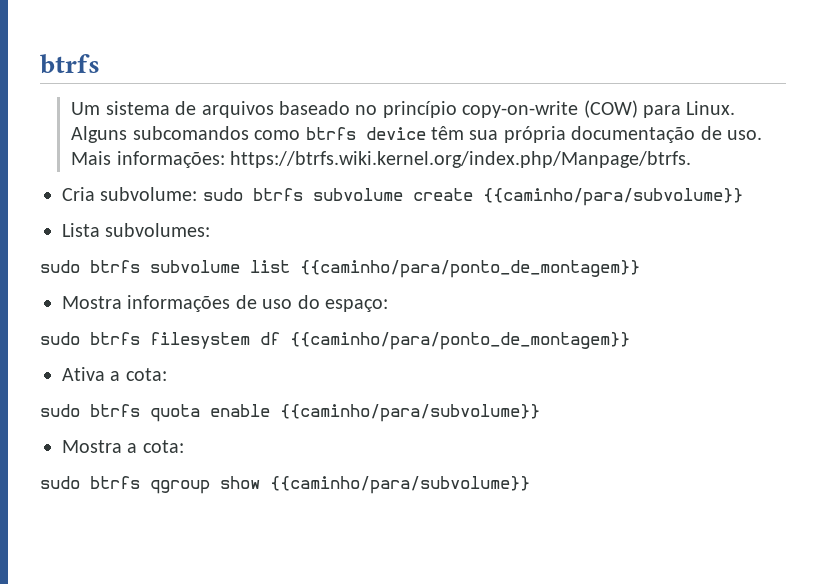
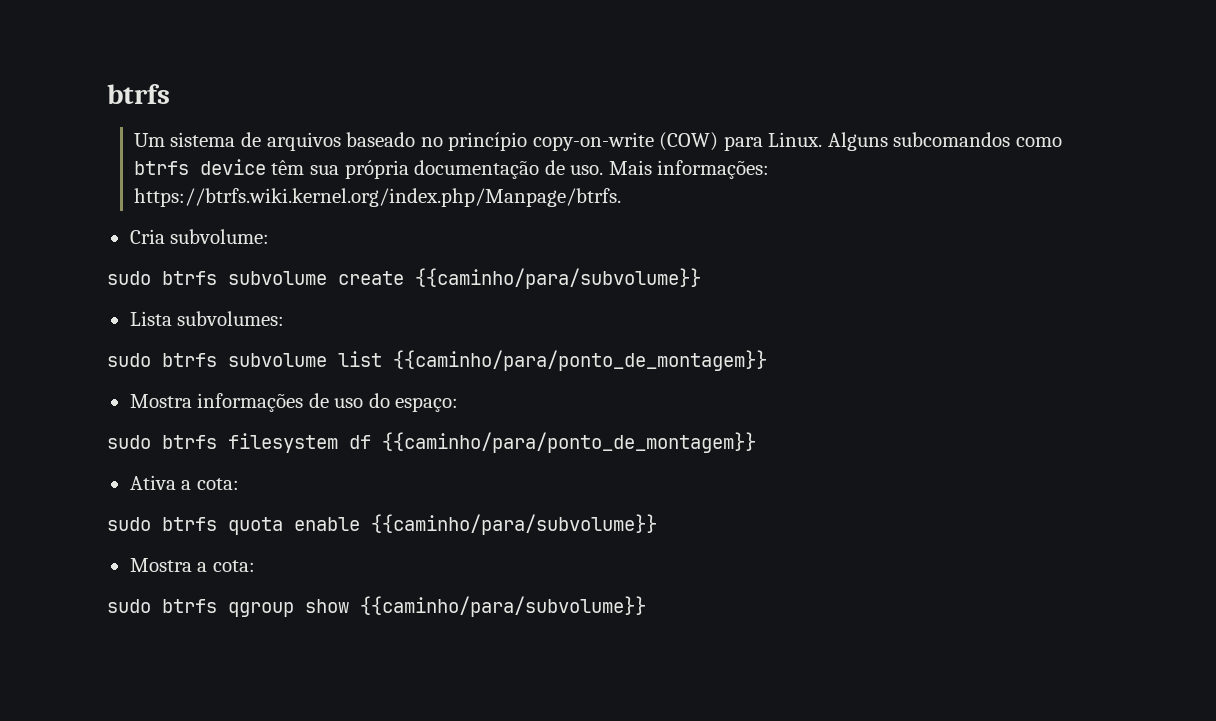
(198, 194) none -> (270, 236) //

